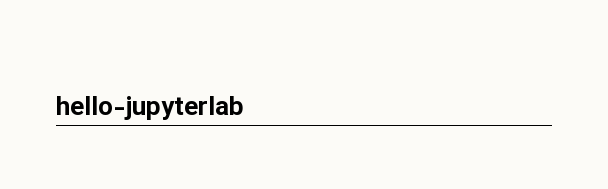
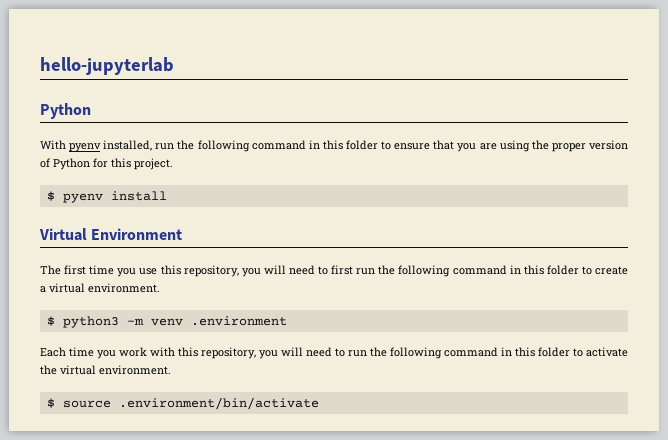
(244, 108) none -> [40,103,91,119] [40,140,628,152] [40,158,173,170] [46,191,167,203] [39,228,183,241] [40,265,629,277] [40,283,160,293] [46,316,287,328] [40,347,628,359] [40,365,171,375] [46,397,319,410] // Python // With pyenv installed, run the following command in this folder to ensure that you are using the proper version of Python for this project. // $ pyenv install // Virtual Environment // The first time you use this repository, you will need to first run the following command in this folder to create a virtual environment. // $ python3 -m venv .environment // Each time you work with this repository, you will need to run the following command in this folder to activate the virtual environment. // $ source .environment/bin/activate

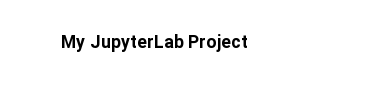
[40,57,174,75] [40,103,91,119] [40,140,628,152] [40,158,173,170] [46,191,167,203] [39,228,183,241] [40,265,629,277] [40,283,160,293] [46,316,287,328] [40,347,628,359] [40,365,171,375] [46,397,319,410] hello-jupyterlab // Python // With pyenv installed, run the following command in this folder to ensure that you are using the proper version of Python for this project. // $ pyenv install // Virtual Environment // The first time you use this repository, you will need to first run the following command in this folder to create a virtual environment. // $ python3 -m venv .environment // Each time you work with this repository, you will need to run the following command in this folder to activate the virtual environment. // $ source .environment/bin/activate -> [61,34,249,52] My JupyterLab Project

